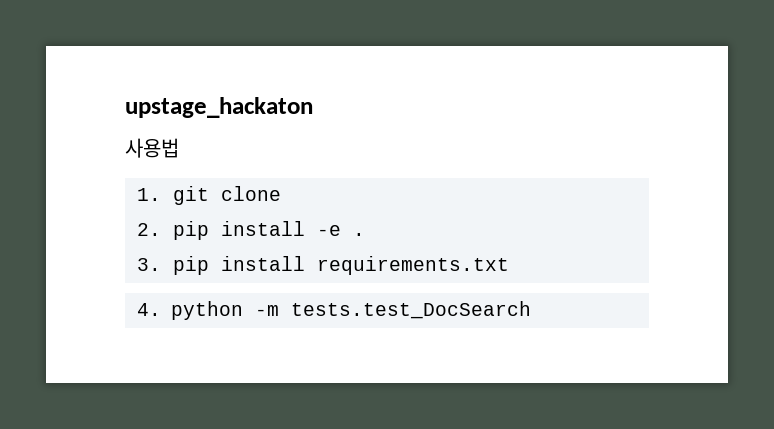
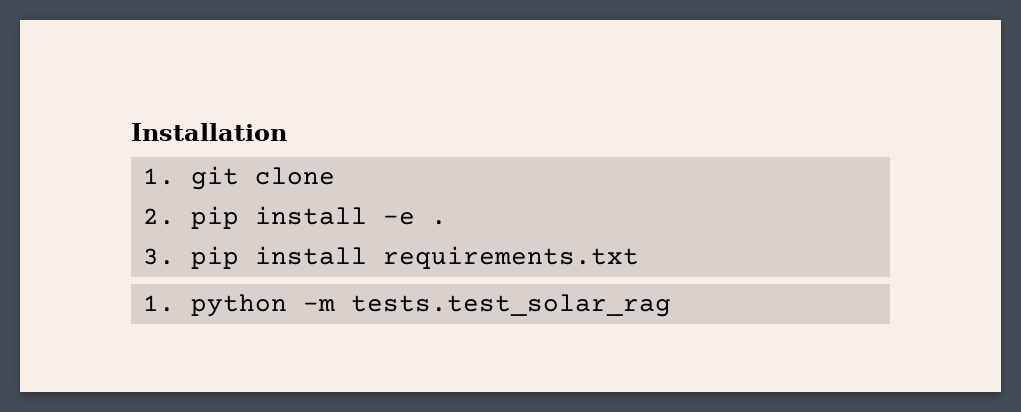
[125,97,313,118] [125,138,179,158] upstage_hackaton // 사용법 -> [131,123,287,141] Installation
[137,303,161,316] 4. -> [143,295,176,312] 1.
[291,301,531,319] tests.test_DocSearch -> [351,294,672,317] tests.test_solar_rag

